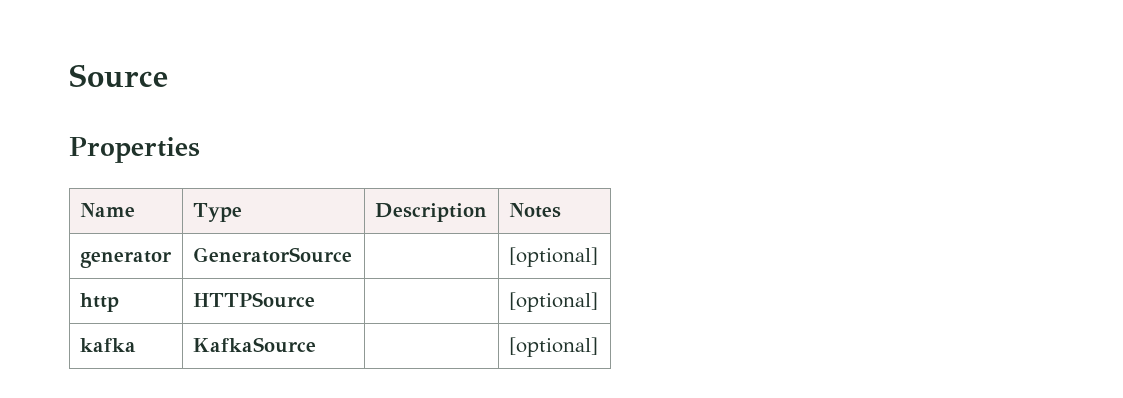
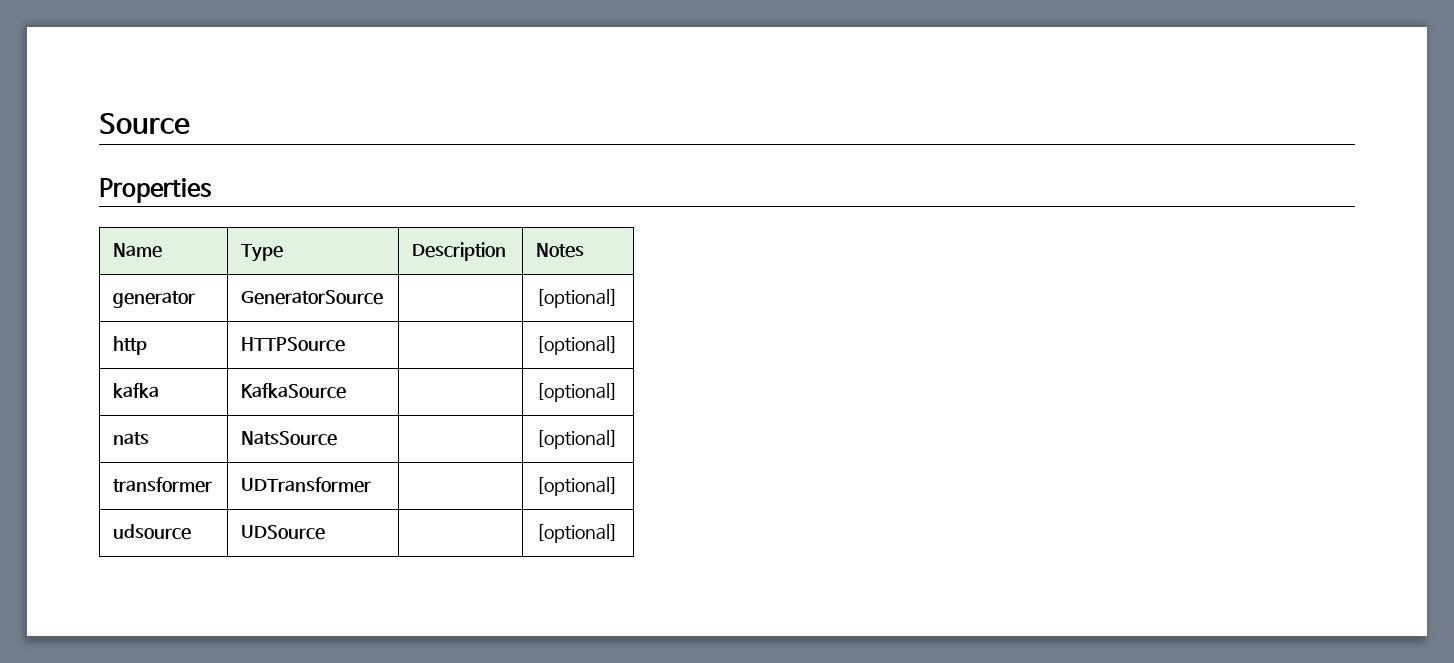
(598, 347) none -> [113,432,150,445] [241,431,338,446] [536,430,619,449] [113,477,213,493] [241,477,372,493] [536,477,619,496] [113,524,192,540] [241,525,326,540] [536,524,619,543] // nats | NatsSource | | [optional] // transformer | UDTransformer | | [optional] // udsource | UDSource | | [optional]

